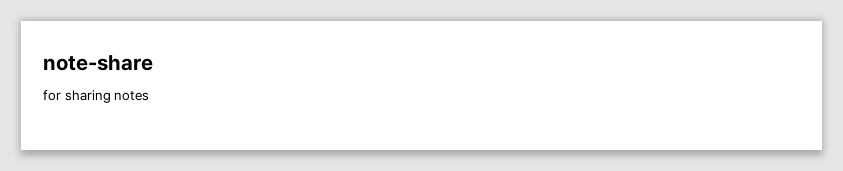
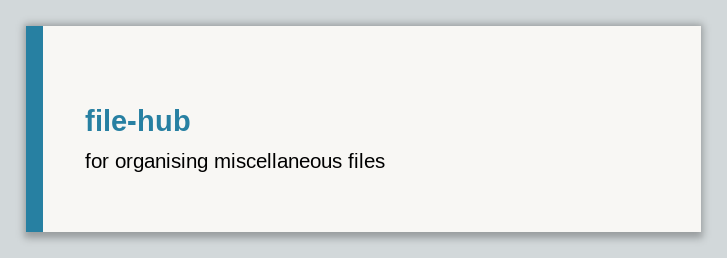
[43,55,153,71] note-share -> [85,109,191,131] file-hub
[64,90,150,103] sharing notes -> [115,153,385,172] organising miscellaneous files

